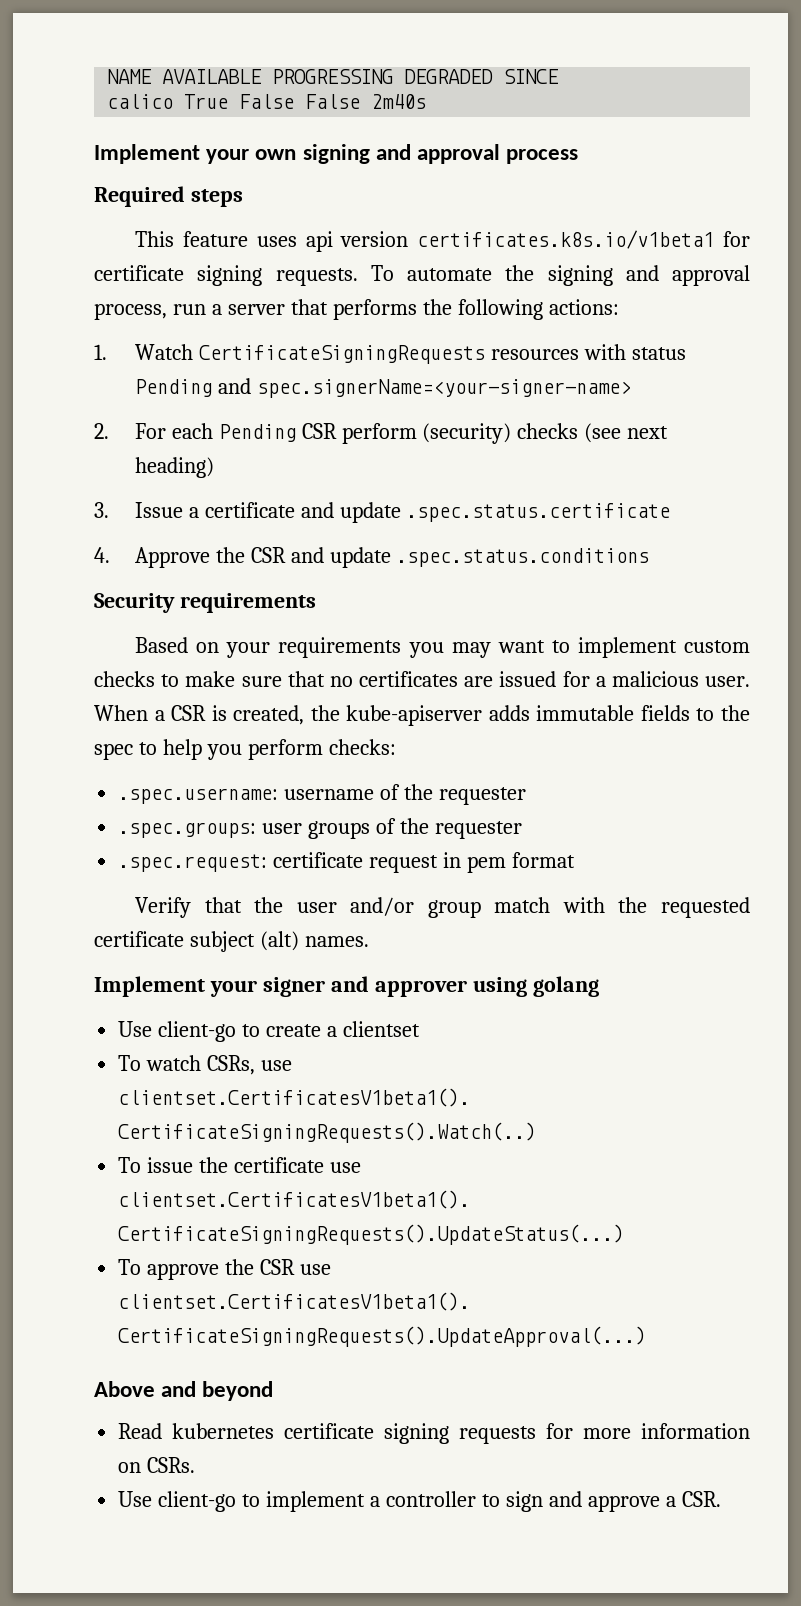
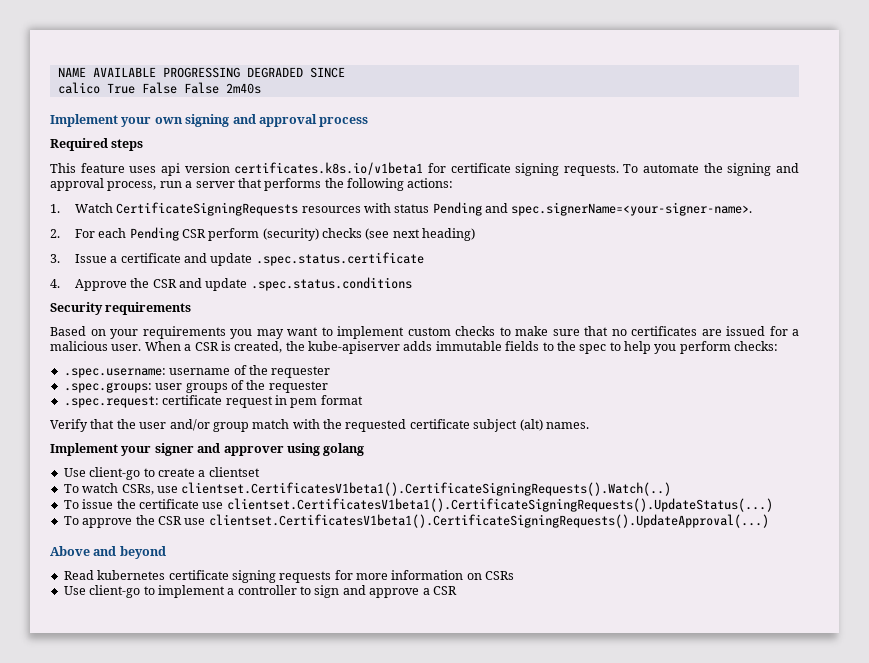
[256,379,631,398] spec.signerName=<your-signer-name> -> [511,202,753,216] spec.signerName=<your-signer-name>.
[147,1457,196,1473] CSRs. -> [485,571,515,580] CSRs
[681,1491,721,1507] CSR. -> [432,586,457,595] CSR

